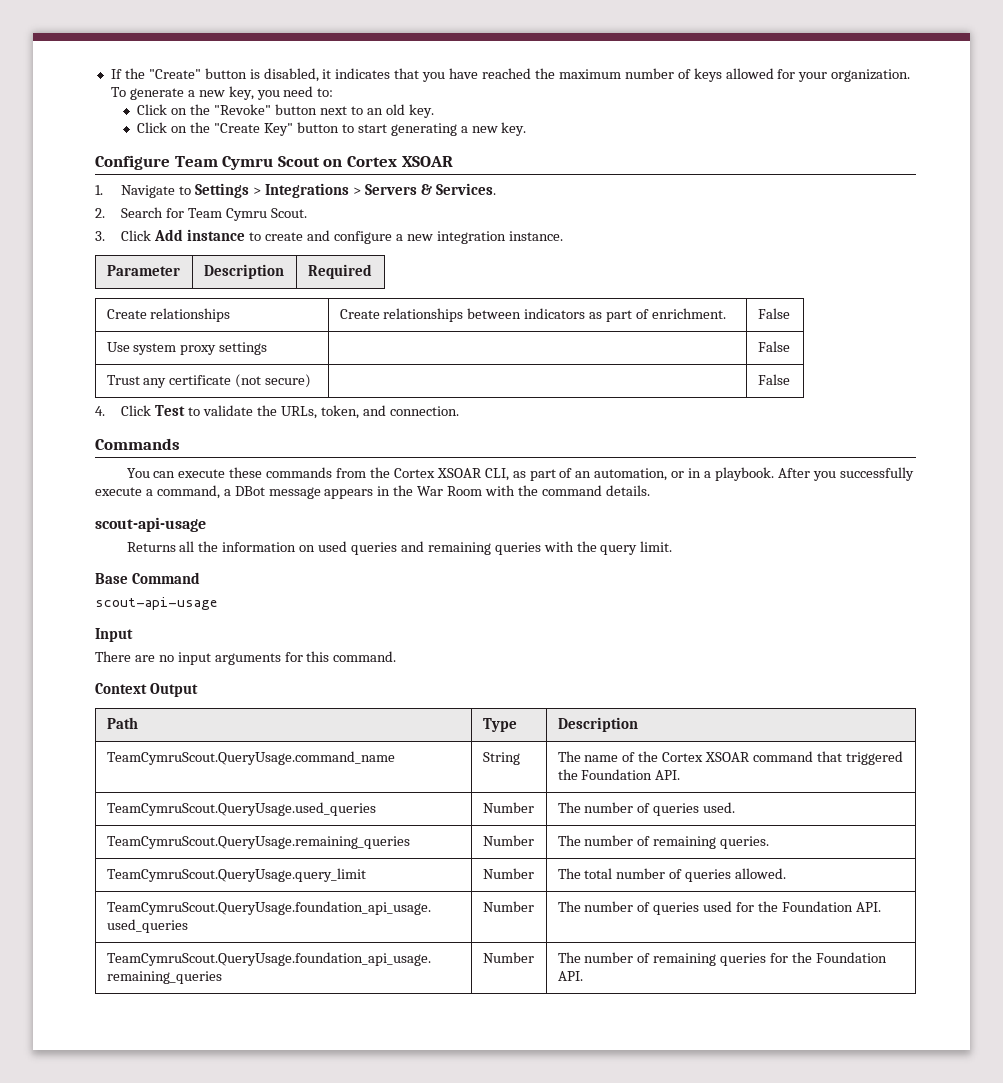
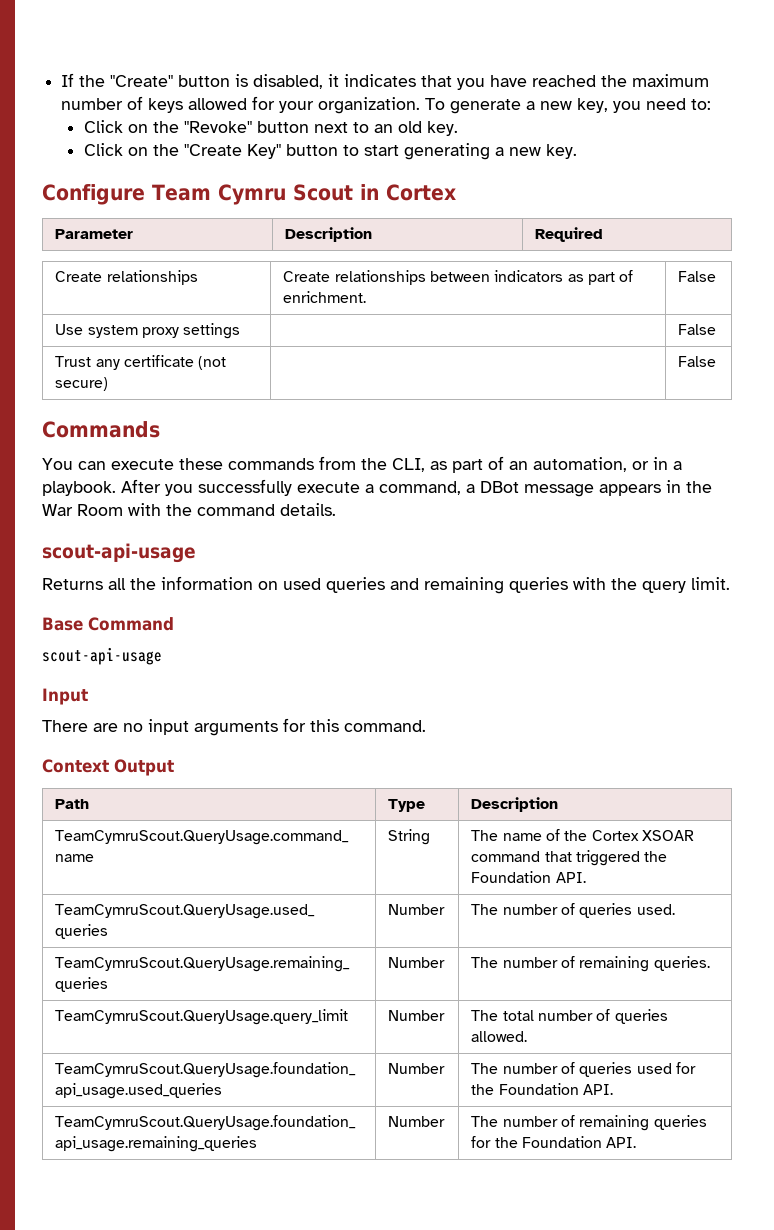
[323,156,453,167] [95,183,496,198] [95,207,308,221] [95,229,563,244] on Cortex XSOAR // 1. Navigate to Settings > Integrations > Servers & Services. // 2. Search for Team Cymru Scout. // 3. Click Add instance to create and configure a new integration instance. -> [359,184,456,201] in Cortex
[95,405,459,419] // 4. Click Test to validate the URLs, token, and connection. -> (717, 361) none
[393,468,482,478] Cortex XSOAR -> (387, 464) none

